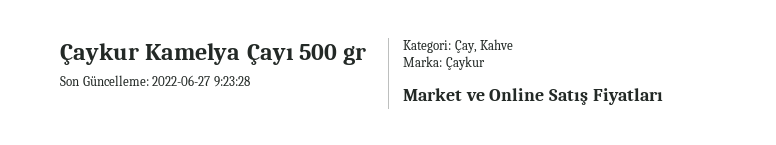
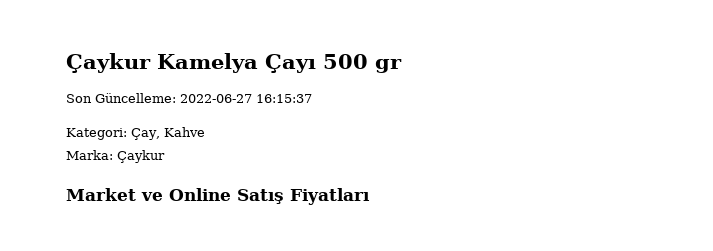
[213,76,250,87] 9:23:28 -> [256,94,312,103] 16:15:37

